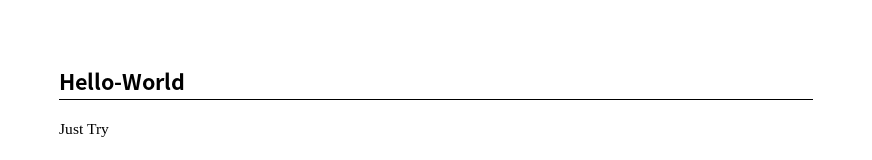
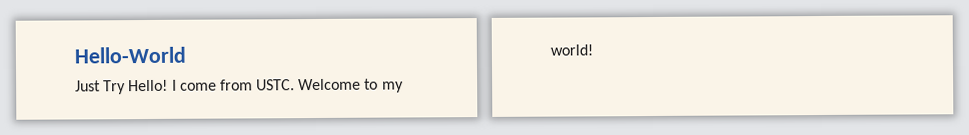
(110, 130) none -> [128,78,404,93] [550,44,593,56] Hello! I come from USTC. Welcome to my world!

